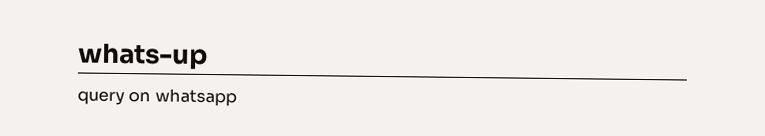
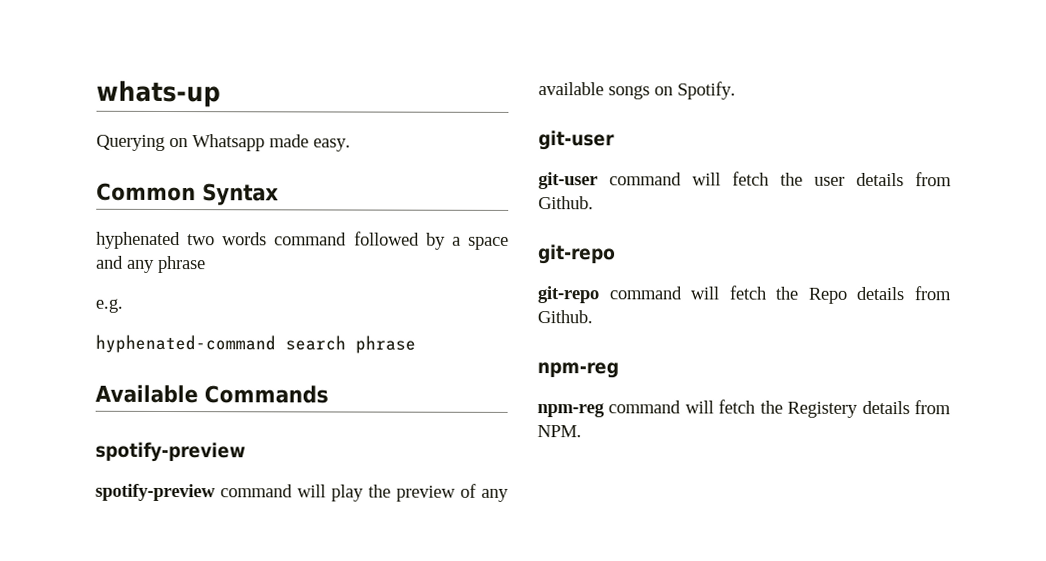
[77,88,237,107] query on whatsapp -> [96,134,351,152] [96,182,279,206] [96,231,510,250] [96,255,206,274] [95,298,123,313] [95,334,416,354] [95,384,329,404] [95,441,246,463] [95,483,509,502] [538,81,736,100] [538,130,615,151] [538,171,952,190] [538,196,594,210] [538,244,616,265] [537,285,951,304] [537,310,593,324] [537,362,619,379] [537,399,951,418] [537,425,582,438] Querying on Whatsapp made easy. // Common Syntax // hyphenated two words command followed by a space and any phrase // e.g. // hyphenated-command search phrase // Available Commands // spotify-preview // spotify-preview command will play the preview of any available songs on Spotify. // git-user // git-user command will fetch the user details from Github. // git-repo // git-repo command will fetch the Repo details from Github. // npm-reg // npm-reg command will fetch the Registery details from NPM.

